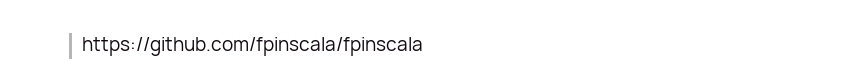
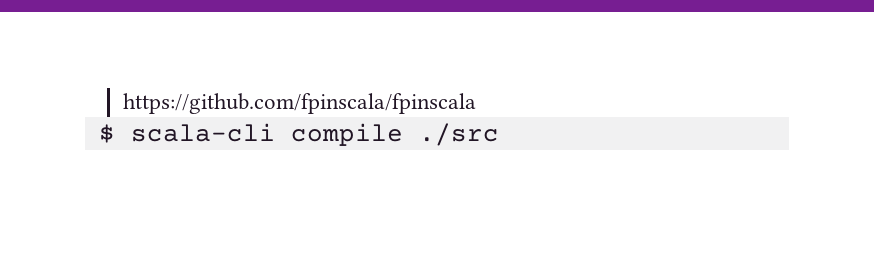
(424, 46) none -> [98,123,499,146] // $ scala-cli compile ./src

